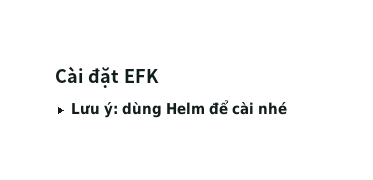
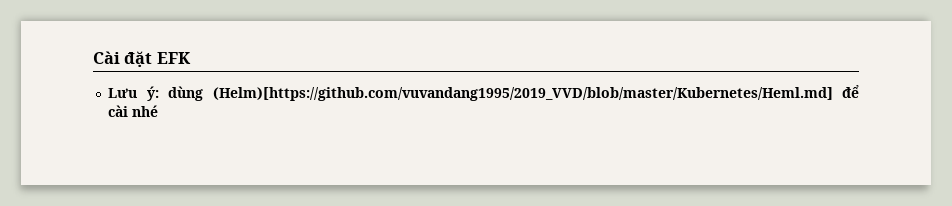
[165,102,205,115] Helm -> [212,87,833,101] (Helm)[https://github.com/vuvandang1995/2019_VVD/blob/master/Kubernetes/Heml.md]

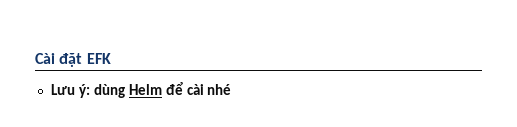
[212,87,833,101] (Helm)[https://github.com/vuvandang1995/2019_VVD/blob/master/Kubernetes/Heml.md] -> [128,84,162,95] Helm

